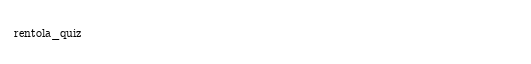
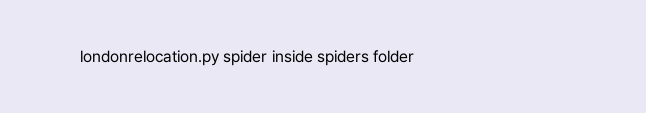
[14,29,81,40] rentola_quiz -> [80,50,415,66] londonrelocation.py spider inside spiders folder

